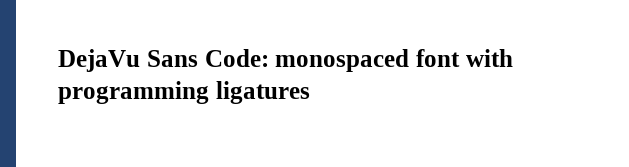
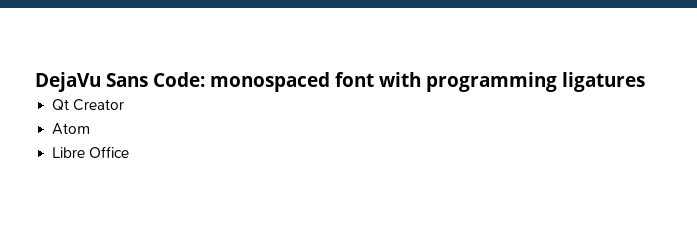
(310, 92) none -> [52,99,125,111] [52,123,91,135] [52,146,130,158] // Qt Creator // Atom // Libre Office

